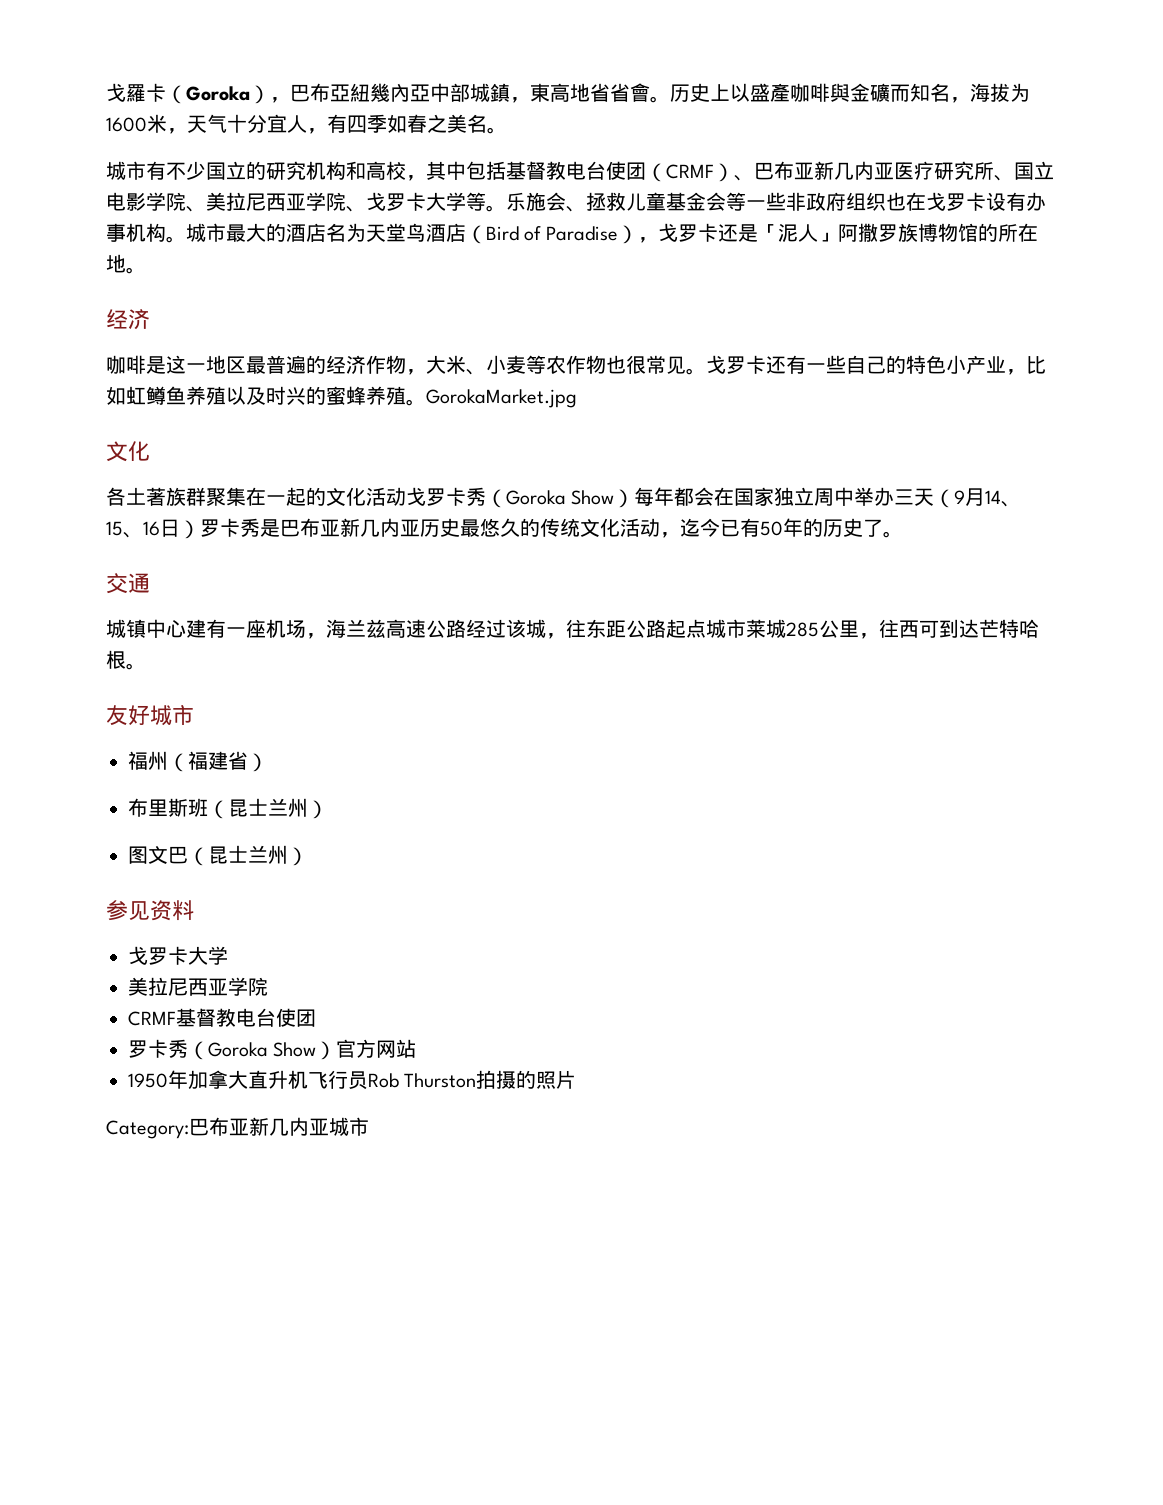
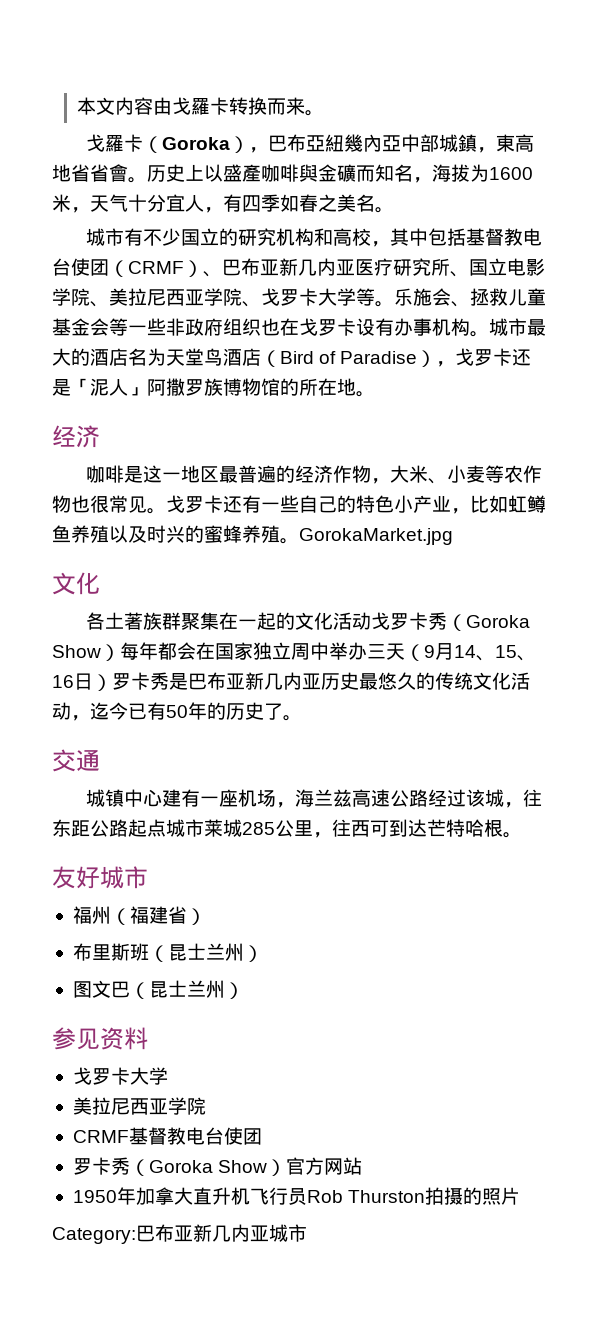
(106, 92) none -> [77,97,325,116] 本文内容由戈羅卡转换而来。 //

